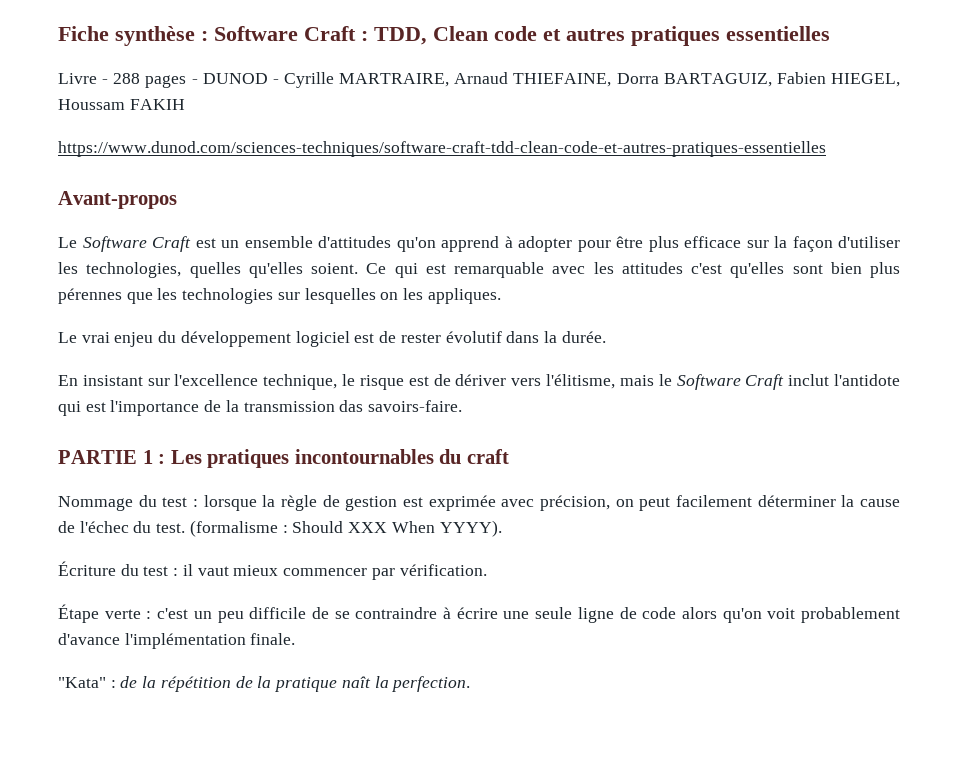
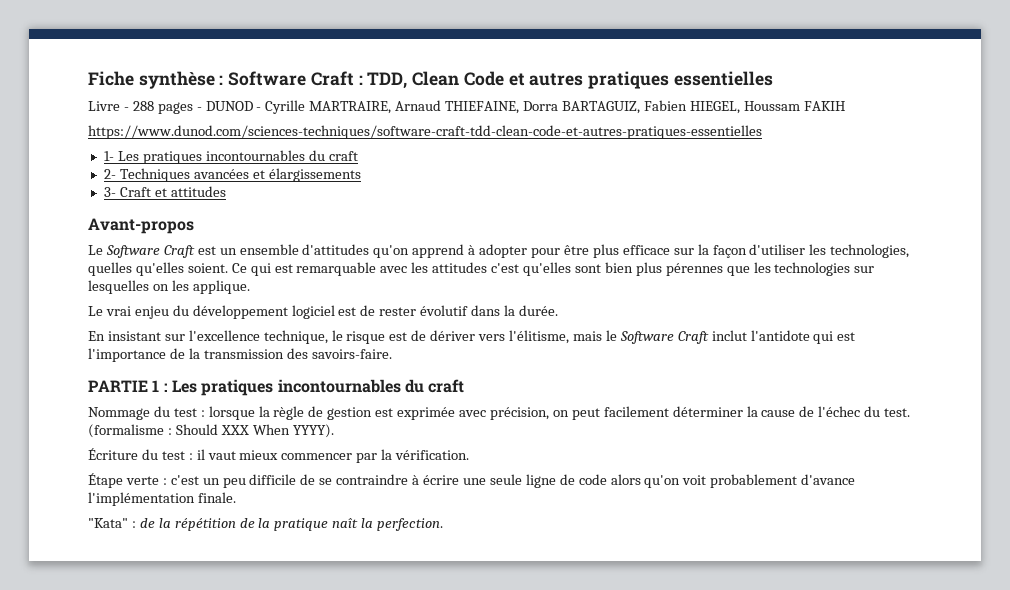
[494,26,537,41] code -> [463,71,504,86] Code
(826, 149) none -> [103,150,358,164] [103,168,361,182] [103,186,226,197] // 1- Les pratiques incontournables du craft // 2- Techniques avancées et élargissements // 3- Craft et attitudes
[427,288,501,304] appliques. -> [192,280,250,294] applique.
[339,400,364,412] das -> [286,348,308,359] des
(395, 574) none -> [381,449,393,460] la

